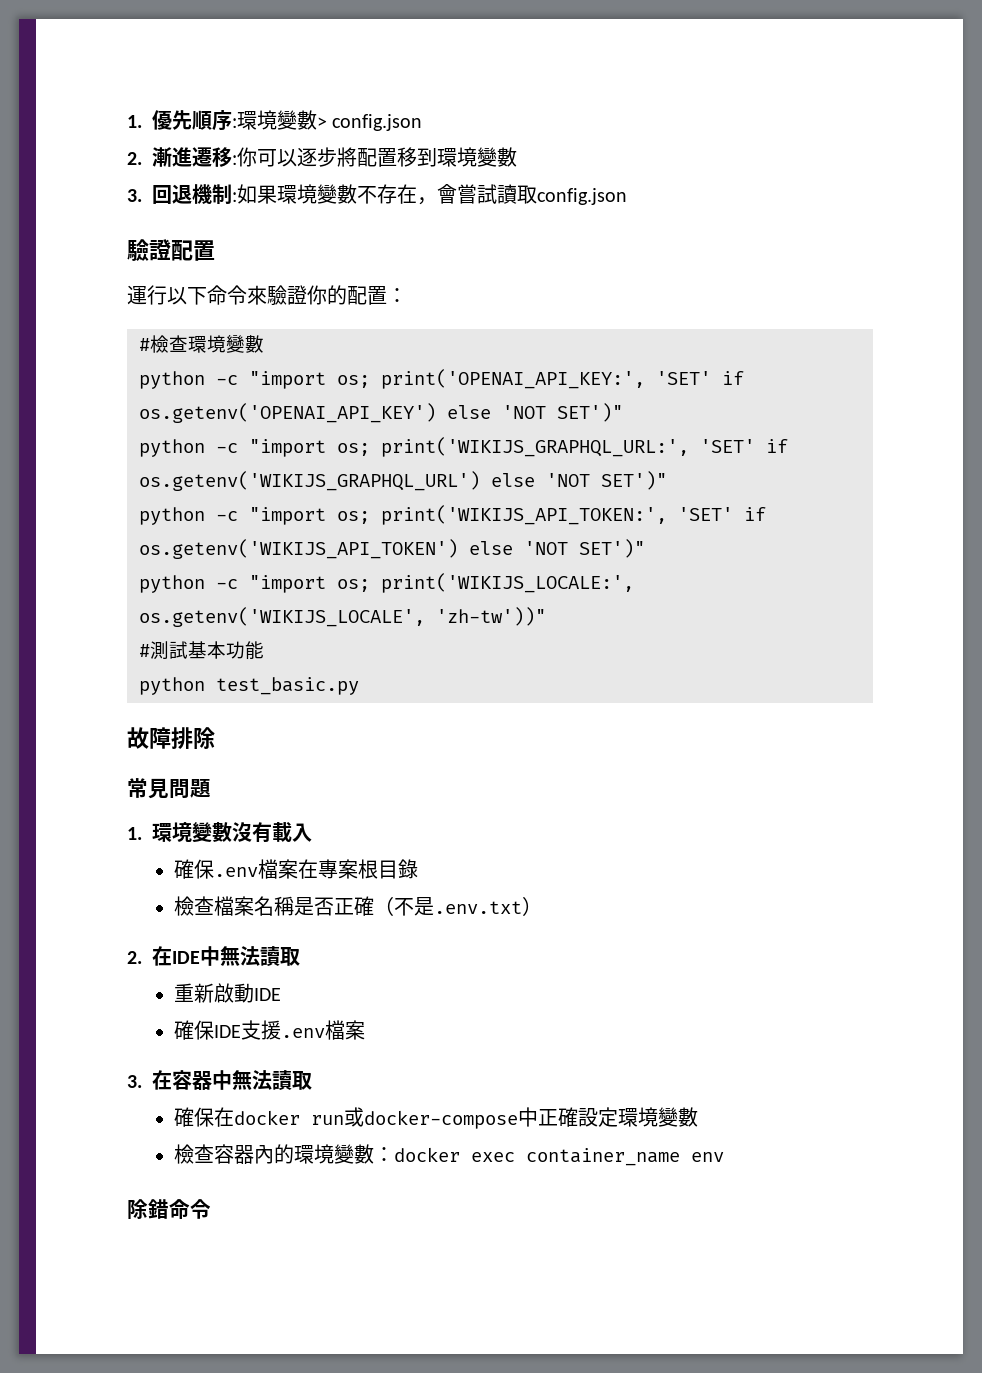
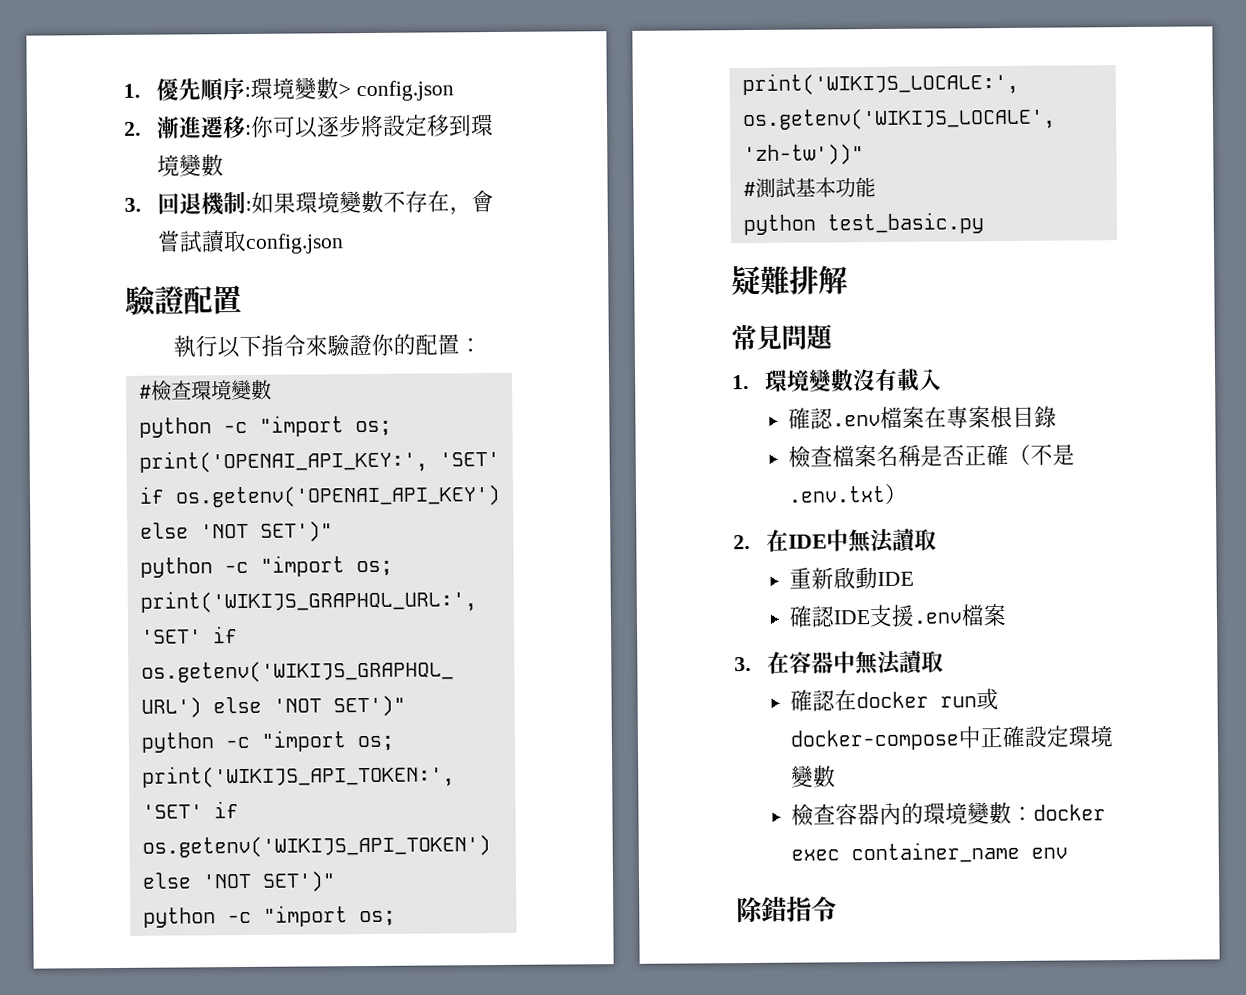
[357,148,397,167] 配置 -> [381,114,428,137] 設定
[127,285,227,305] 運行以下命 -> [173,334,285,359] 執行以下指
[127,727,215,749] 故障排除 -> [731,265,848,296] 疑難排解
[193,859,214,879] 保 -> [810,407,835,430] 認
[193,1020,214,1040] 保 -> [811,605,837,628] 認
[193,1107,214,1127] 保 -> [812,689,837,712] 認
[169,1199,190,1219] 命 -> [786,896,812,922] 指

